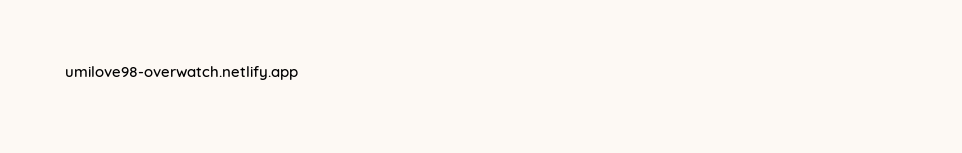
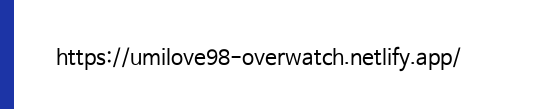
[65,66,298,80] umilove98-overwatch.netlify.app -> [56,46,461,72] https://umilove98-overwatch.netlify.app/

